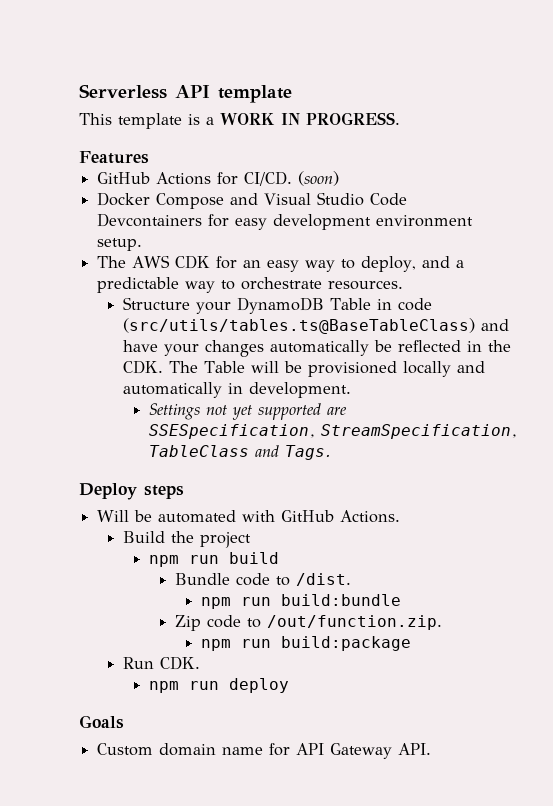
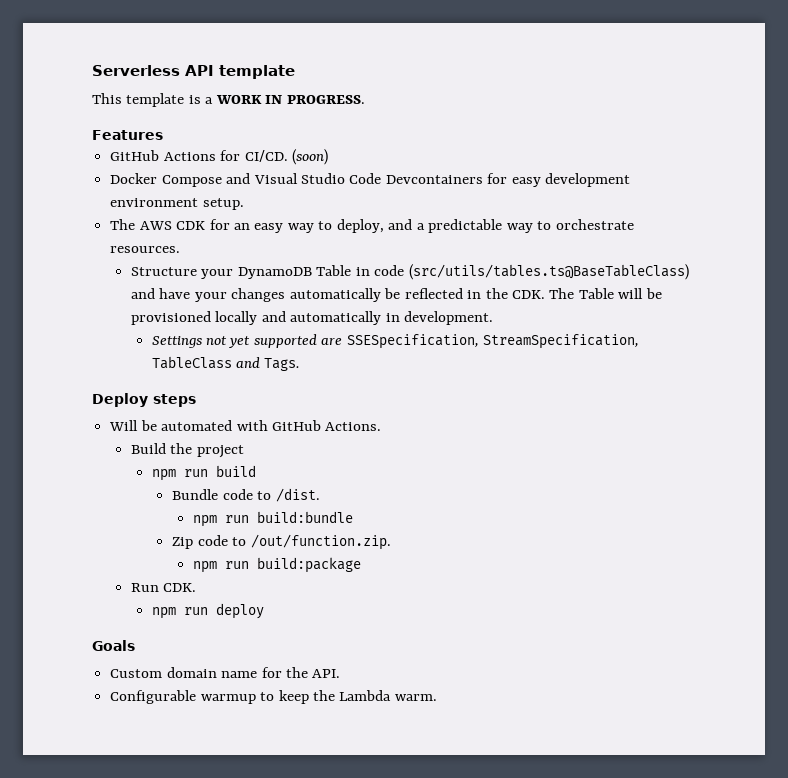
[296,743,393,759] API Gateway -> [285,667,308,678] the
(432, 749) none -> [110,690,437,704] // Configurable warmup to keep the Lambda warm.

